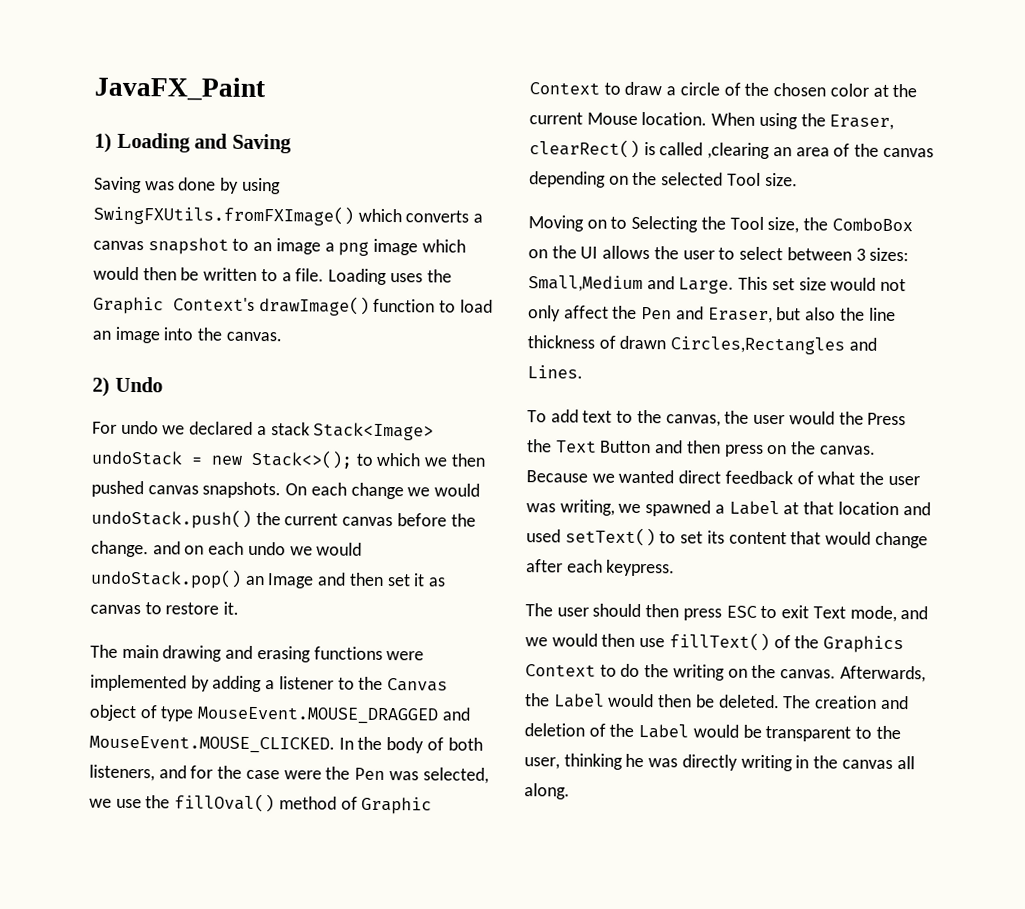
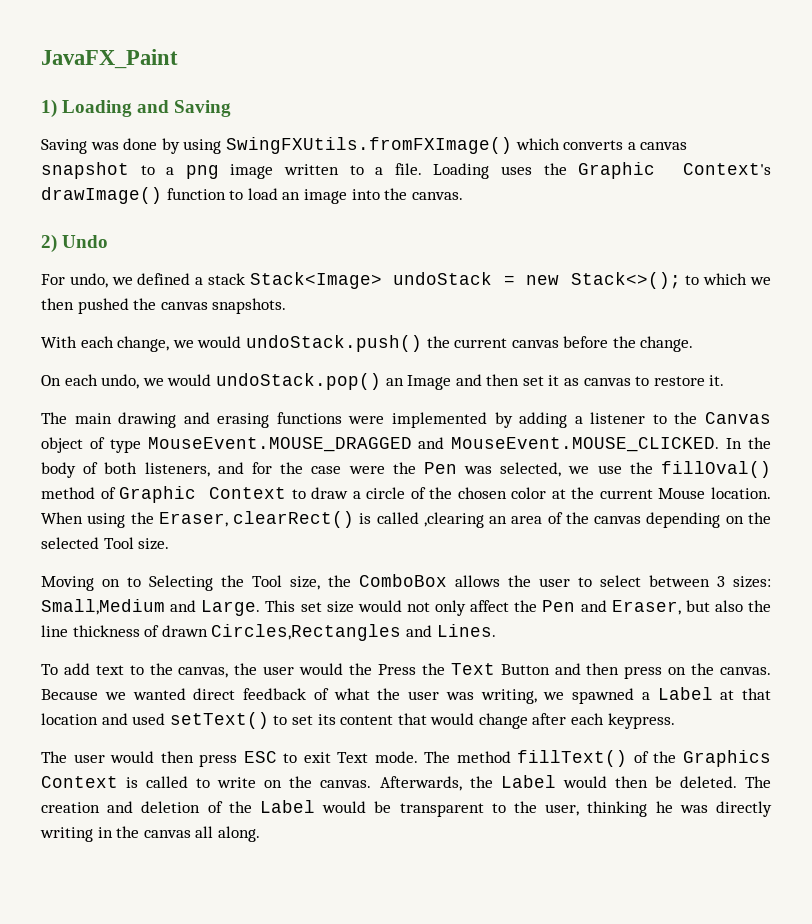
[253,238,321,255] an image -> (155, 170) none
[421,239,466,253] [93,266,200,281] which would then be -> (274, 171) none
[120,420,254,435] undo we declared -> [69,273,191,288] undo, we defined
(144, 489) none -> [133,298,157,310] the
[285,482,404,500] On each change -> [41,336,170,352] // With each change,
[152,541,286,556] and on each undo -> [41,374,140,389] // On each undo,
[528,245,599,259] on the UI -> (447, 580) none
[592,603,642,618] should -> [110,751,155,763] would
[849,605,929,623] [525,633,666,648] mode, and we would then use -> [374,751,511,763] mode. The method
[599,663,725,681] to do the writing -> [126,776,257,788] is called to write

